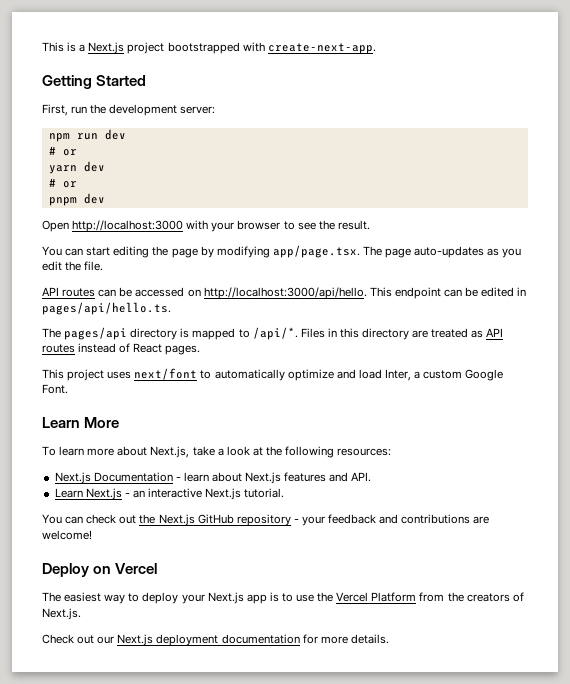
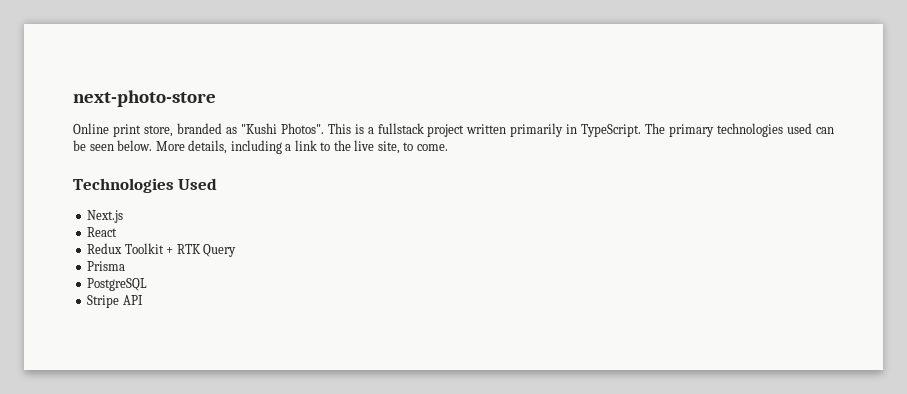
[42,42,376,54] [42,75,147,89] [42,104,216,116] [48,129,126,142] [48,146,77,156] [48,161,105,174] [48,178,77,188] [48,193,105,206] [42,220,370,232] [42,245,522,258] [42,261,104,271] [42,287,527,299] [42,302,171,315] [42,327,504,340] [42,343,201,355] [42,368,504,381] [42,384,68,394] [42,417,120,428] [42,446,392,458] [54,472,372,484] [54,488,285,500] [42,514,490,526] [42,530,92,540] [42,563,158,577] [42,592,524,604] [42,608,81,620] [42,634,389,646] This is a Next.js project bootstrapped with create-next-app. // Getting Started // First, run the development server: // npm run dev // # or // yarn dev // # or // pnpm dev // Open http://localhost:3000 with your browser to see the result. // You can start editing the page by modifying app/page.tsx. The page auto-updates as you edit the file. // API routes can be accessed on http://localhost:3000/api/hello. This endpoint can be edited in pages/api/hello.ts. // The pages/api directory is mapped to /api/*. Files in this directory are treated as API routes instead of React pages. // This project uses next/font to automatically optimize and load Inter, a custom Google Font. // Learn More // To learn more about Next.js, take a look at the following resources: // Next.js Documentation - learn about Next.js features and API. // Learn Next.js - an interactive Next.js tutorial. // You can check out the Next.js GitHub repository - your feedback and contributions are welcome! // Deploy on Vercel // The easiest way to deploy your Next.js app is to use the Vercel Platform from the creators of Next.js. // Check out our Next.js deployment documentation for more details. -> [73,90,216,107] [73,123,835,137] [73,140,448,154] [73,178,218,193] [87,210,124,223] [87,227,118,237] [87,243,237,257] [87,261,126,271] [87,278,148,291] [87,295,143,308] next-photo-store // Online print store, branded as "Kushi Photos". This is a fullstack project written primarily in TypeScript. The primary technologies used can be seen below. More details, including a link to the live site, to come. // Technologies Used // Next.js // React // Redux Toolkit + RTK Query // Prisma // PostgreSQL // Stripe API

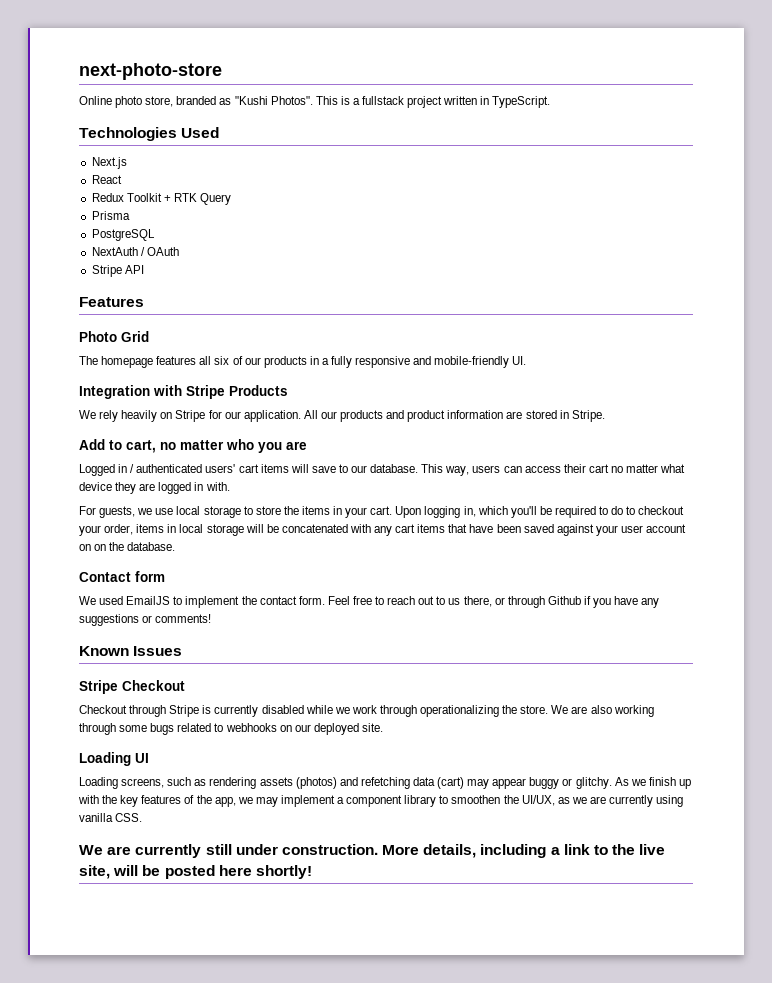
[112,124,141,137] print -> [115,96,143,108] photo
[510,123,564,137] primarily -> (478, 100) none
[645,123,835,137] [73,140,448,154] The primary technologies used can be seen below. More details, including a link to the live site, to come. -> (551, 102) none
(148, 284) none -> [91,247,179,256] // NextAuth / OAuth
(143, 300) none -> [79,297,144,307] [79,331,149,342] [79,356,527,368] [79,385,288,399] [79,410,605,422] [79,439,307,453] [79,464,686,476] [79,482,230,494] [79,506,685,518] [79,524,687,536] [79,542,176,551] [79,571,165,582] [79,596,660,608] [79,614,212,626] [79,646,183,656] [79,680,185,694] [79,705,654,717] [79,723,383,735] [79,752,149,766] [79,777,691,789] [78,795,684,807] [79,813,143,822] [79,844,666,858] [79,865,312,879] // Features // Photo Grid // The homepage features all six of our products in a fully responsive and mobile-friendly UI. // Integration with Stripe Products // We rely heavily on Stripe for our application. All our products and product information are stored in Stripe. // Add to cart, no matter who you are // Logged in / authenticated users' cart items will save to our database. This way, users can access their cart no matter what device they are logged in with. // For guests, we use local storage to store the items in your cart. Upon logging in, which you'll be required to do to checkout your order, items in local storage will be concatenated with any cart items that have been saved against your user account on on the database. // Contact form // We used EmailJS to implement the contact form. Feel free to reach out to us there, or through Github if you have any suggestions or comments! // Known Issues // Stripe Checkout // Checkout through Stripe is currently disabled while we work through operationalizing the store. We are also working through some bugs related to webhooks on our deployed site. // Loading UI // Loading screens, such as rendering assets (photos) and refetching data (cart) may appear buggy or glitchy. As we finish up with the key features of the app, we may implement a component library to smoothen the UI/UX, as we are currently using vanilla CSS. // We are currently still under construction. More details, including a link to the live site, will be posted here shortly!

